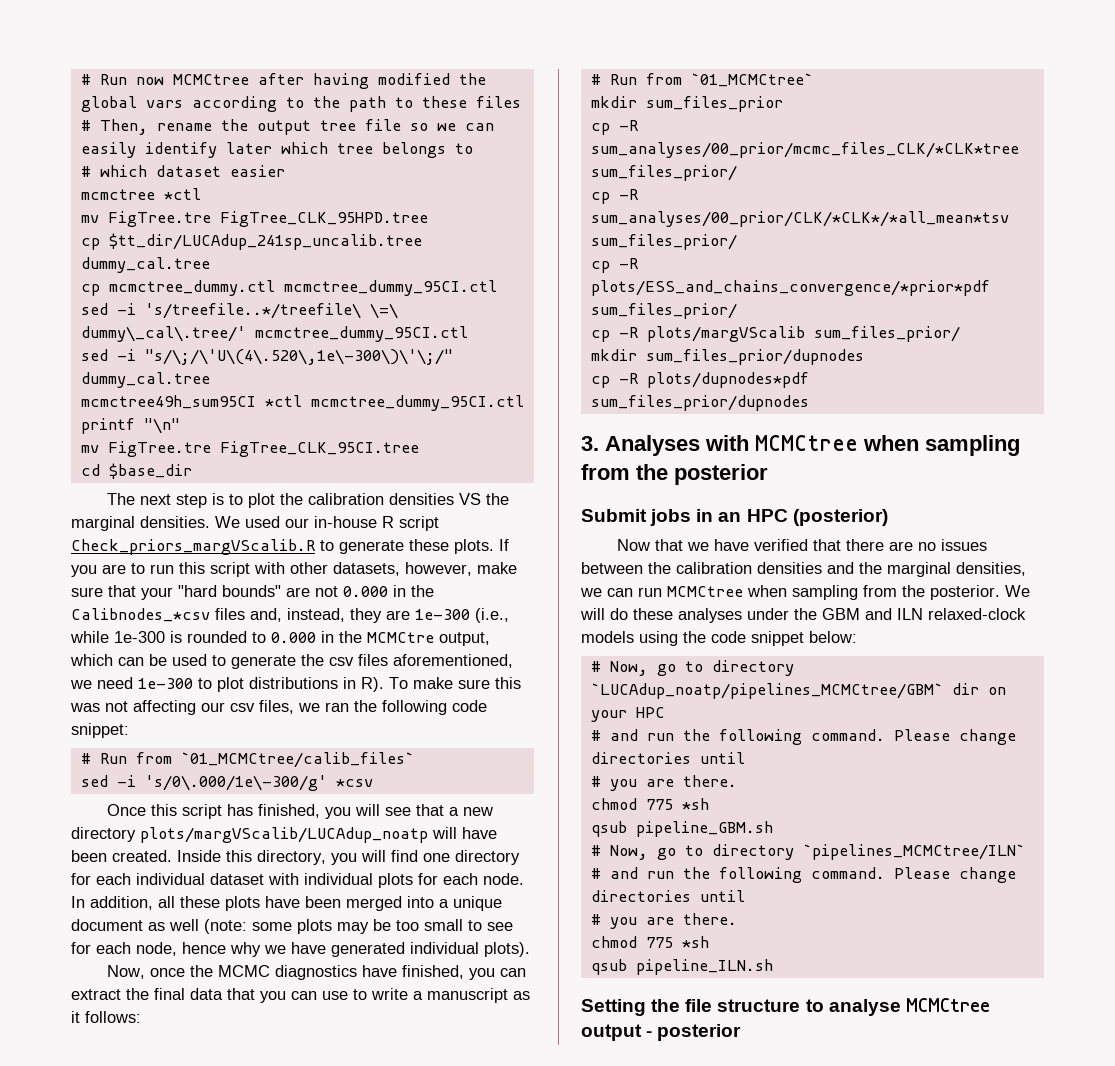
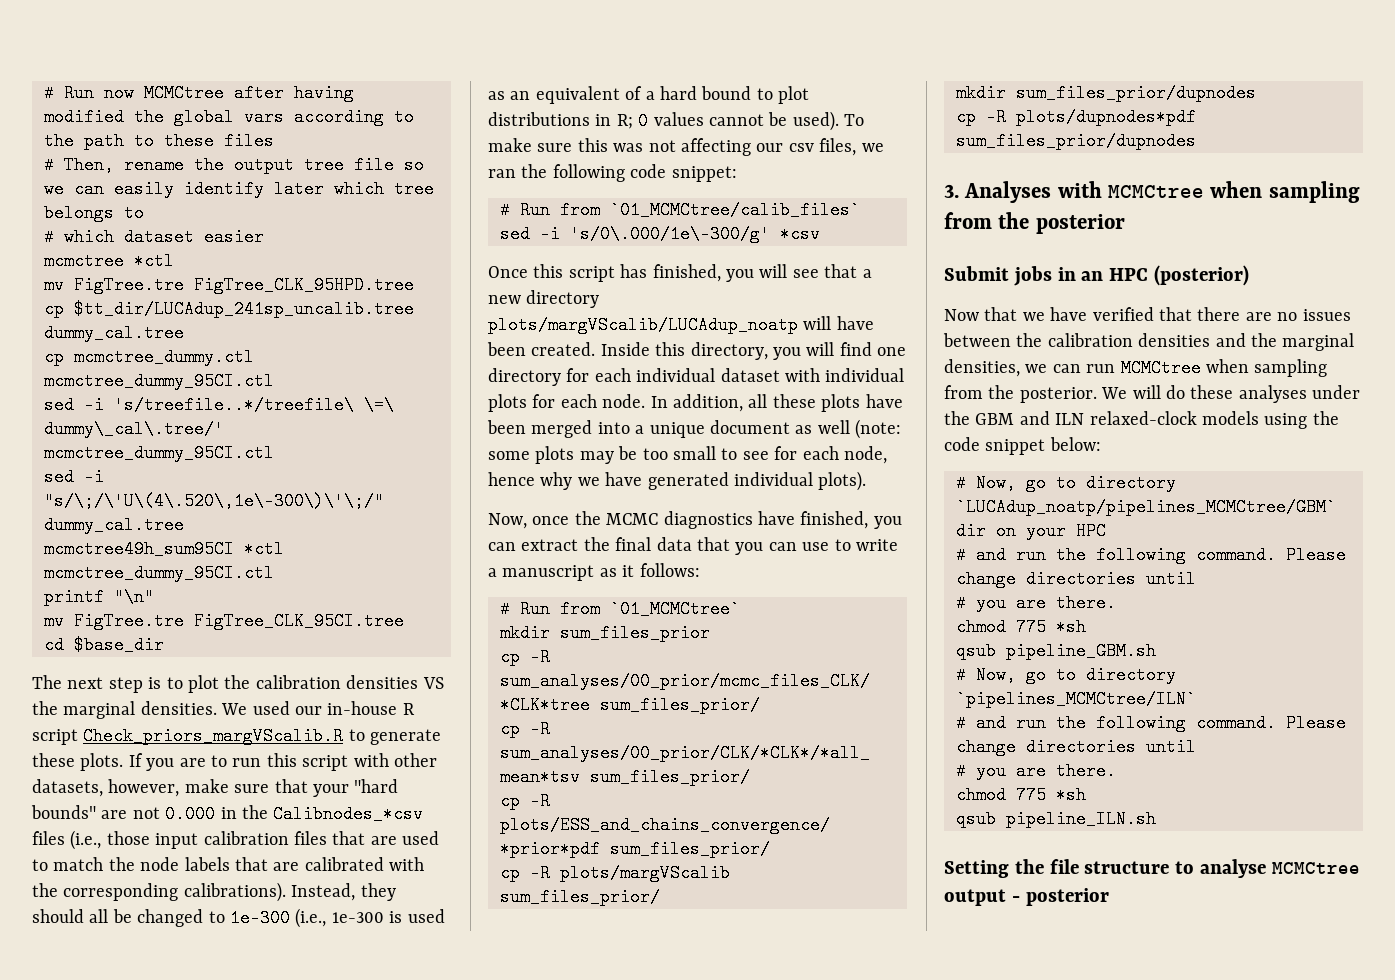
[250,608,410,623] and, instead, they are -> [70,830,440,850] [32,857,425,871] [32,882,396,902] [32,909,225,927] (i.e., those input calibration files that are used to match the node labels that are calibrated with the corresponding calibrations). Instead, they should all be changed to
[70,631,109,643] while -> (327, 918) none
[187,631,490,646] [70,654,513,669] [70,677,384,692] rounded to 0.000 in the MCMCtre output, which can be used to generate the csv files aforementioned, we need 1e-300 to plot distributions in R). -> [407,909,445,923] [488,86,810,104] [488,111,839,131] used as an equivalent of a hard bound to plot distributions in R; 0 values cannot be used).

